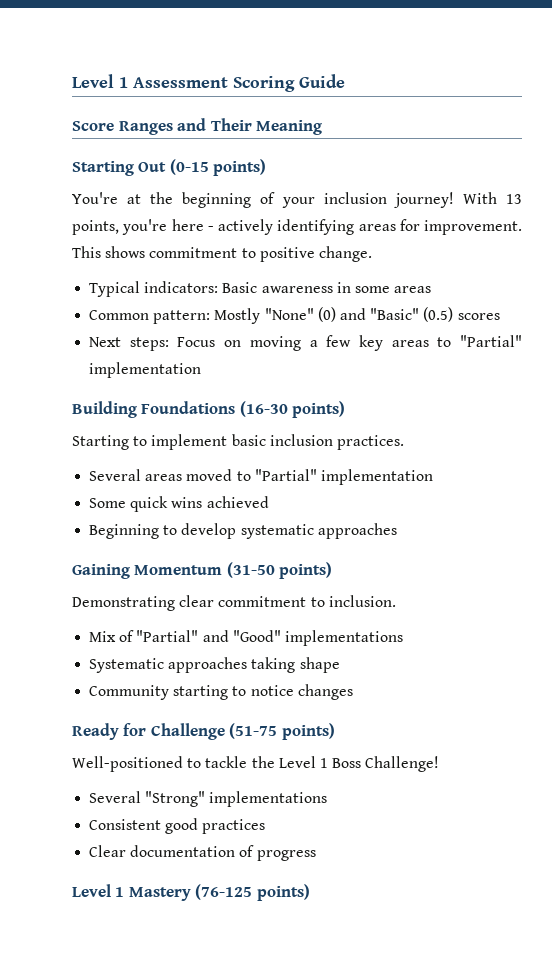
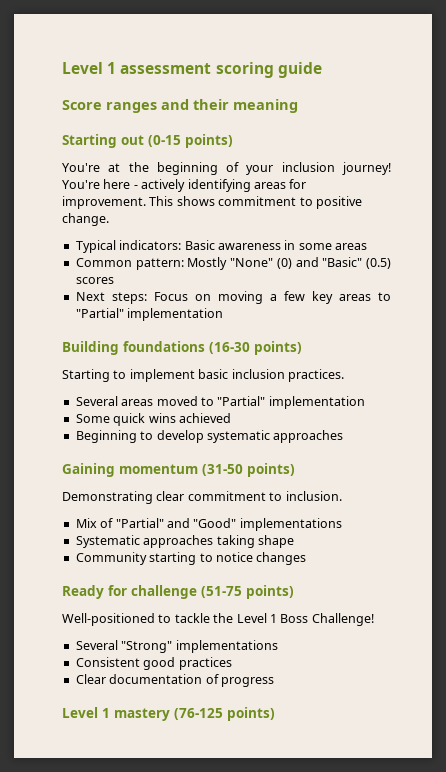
[72,74,345,92] [72,118,323,135] [72,161,167,176] Level 1 Assessment Scoring Guide // Score Ranges and Their Meaning // Starting Out -> [62,62,322,78] [62,99,298,113] [62,134,144,148] Level 1 assessment scoring guide // Score ranges and their meaning // Starting out
[462,192,522,204] [72,219,168,235] With 13 points, you're -> [62,180,100,189] You're
[141,401,236,414] Foundations -> [123,341,205,352] foundations
[134,565,223,575] Momentum -> [119,464,198,474] momentum
[150,723,225,740] Challenge -> [131,585,197,599] challenge
[128,887,191,901] Mastery -> [114,708,170,721] mastery

